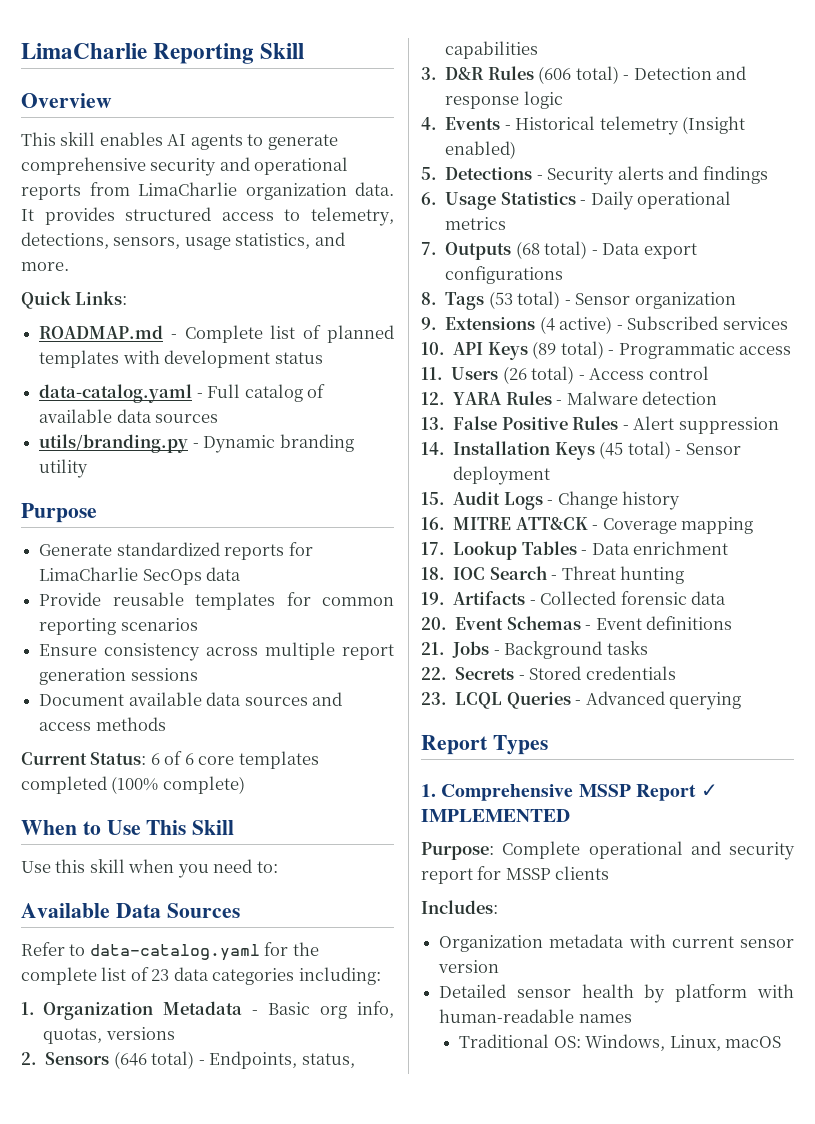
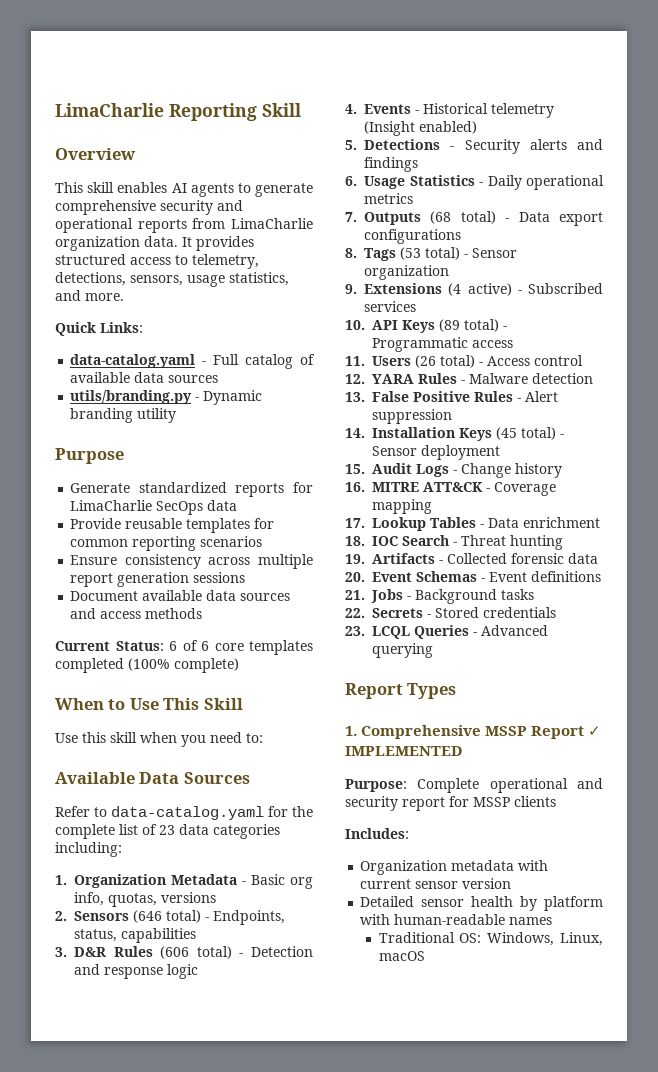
[39,325,394,343] [39,350,323,368] // ROADMAP.md - Complete list of planned templates with development status -> (143, 327) none

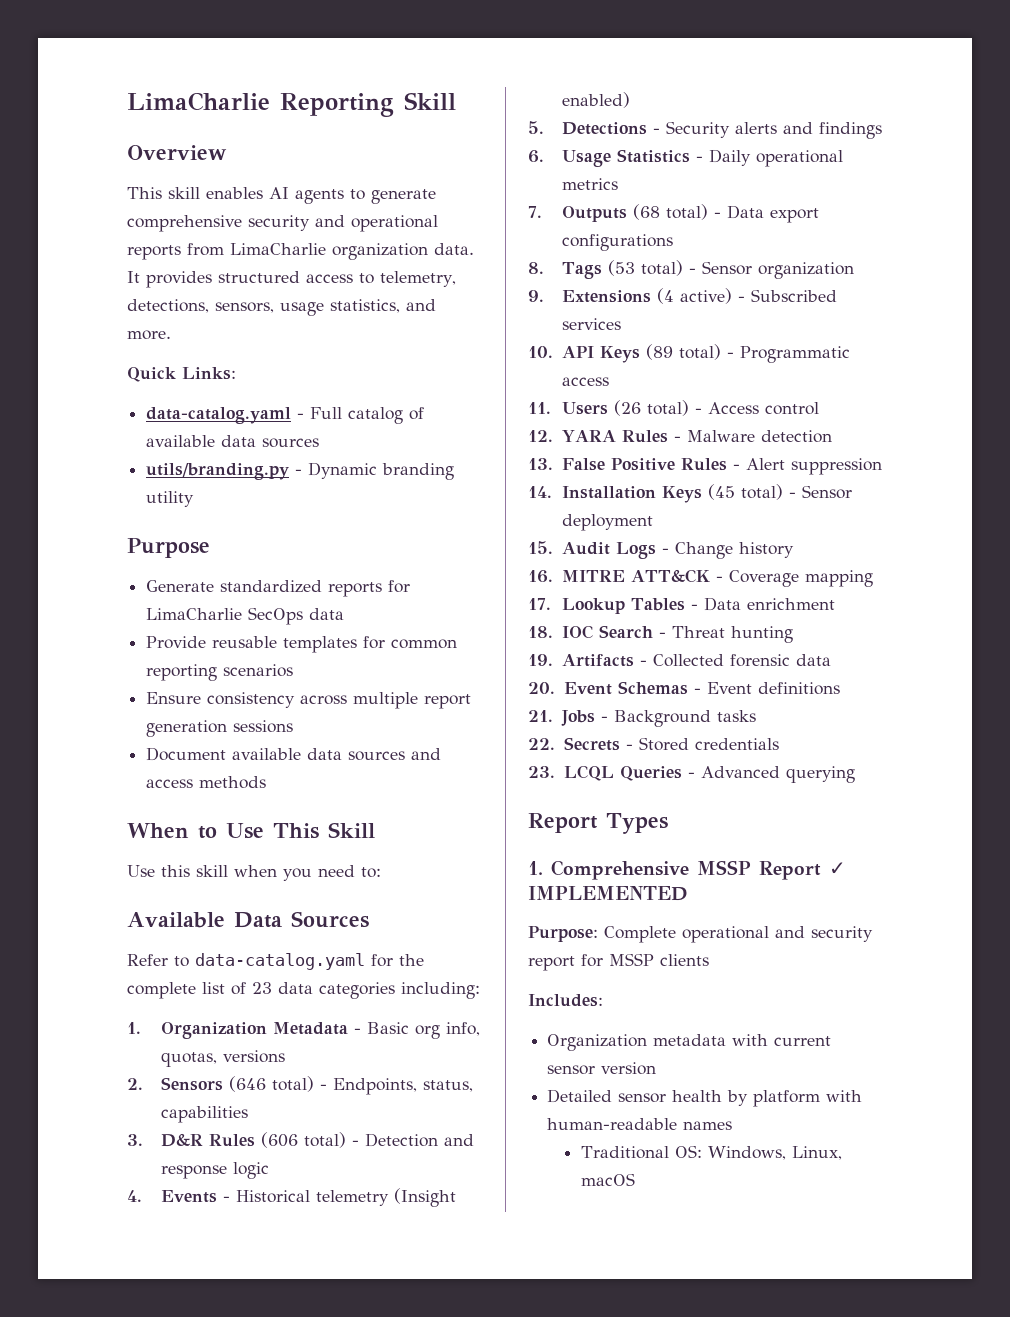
[55,640,313,655] [55,658,239,673] // Current Status: 6 of 6 core templates completed (100% complete) -> (267, 782) none

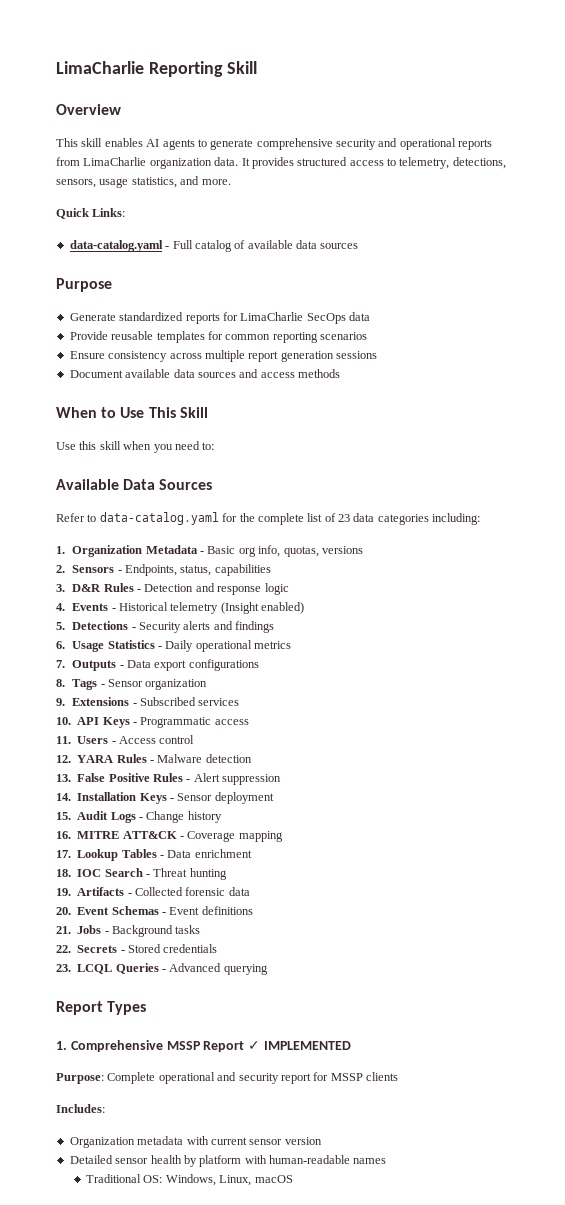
[146,462,455,480] [146,491,195,507] // utils/branding.py - Dynamic branding utility -> (359, 246) none
[228,1076,314,1092] (646 total) -> (115, 569) none
[260,1132,346,1148] (606 total) -> (134, 587) none
[632,204,708,220] (68 total) -> (117, 665) none
[607,260,683,276] (53 total) -> (98, 684) none
[656,288,732,304] (4 active) -> (130, 701) none
[645,344,721,360] (89 total) -> (130, 722) none
[613,400,689,416] (26 total) -> (109, 740) none
[707,484,783,500] (45 total) -> (167, 798) none

